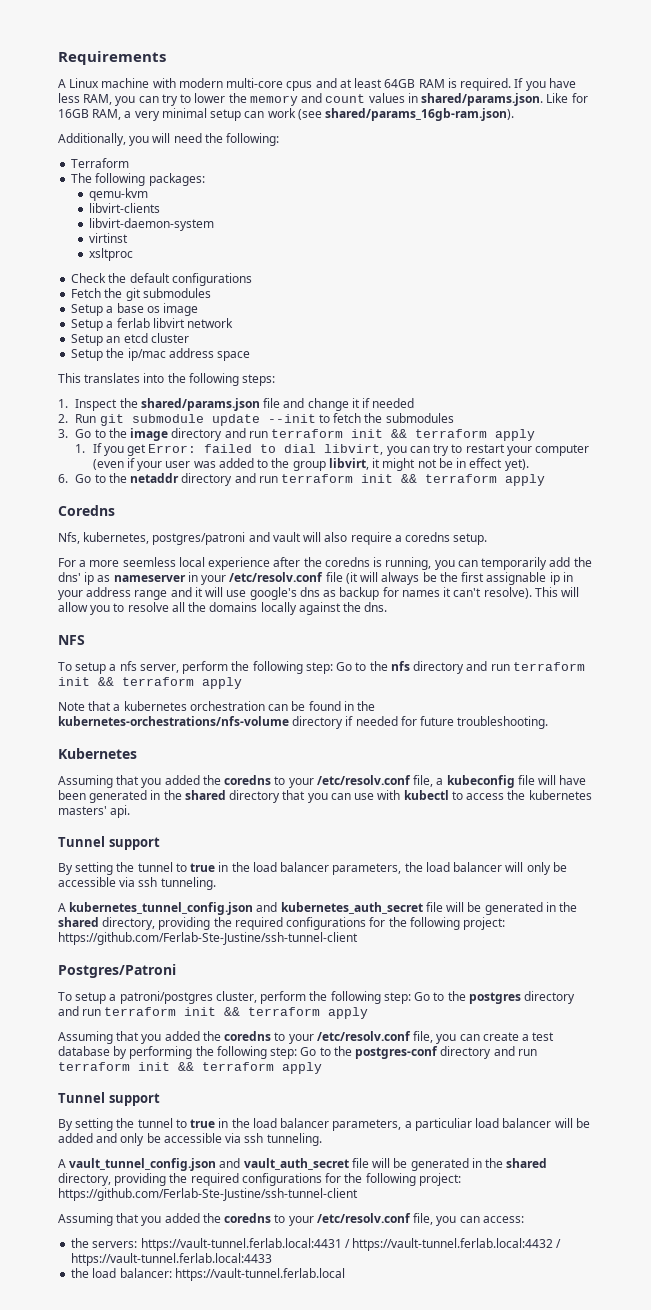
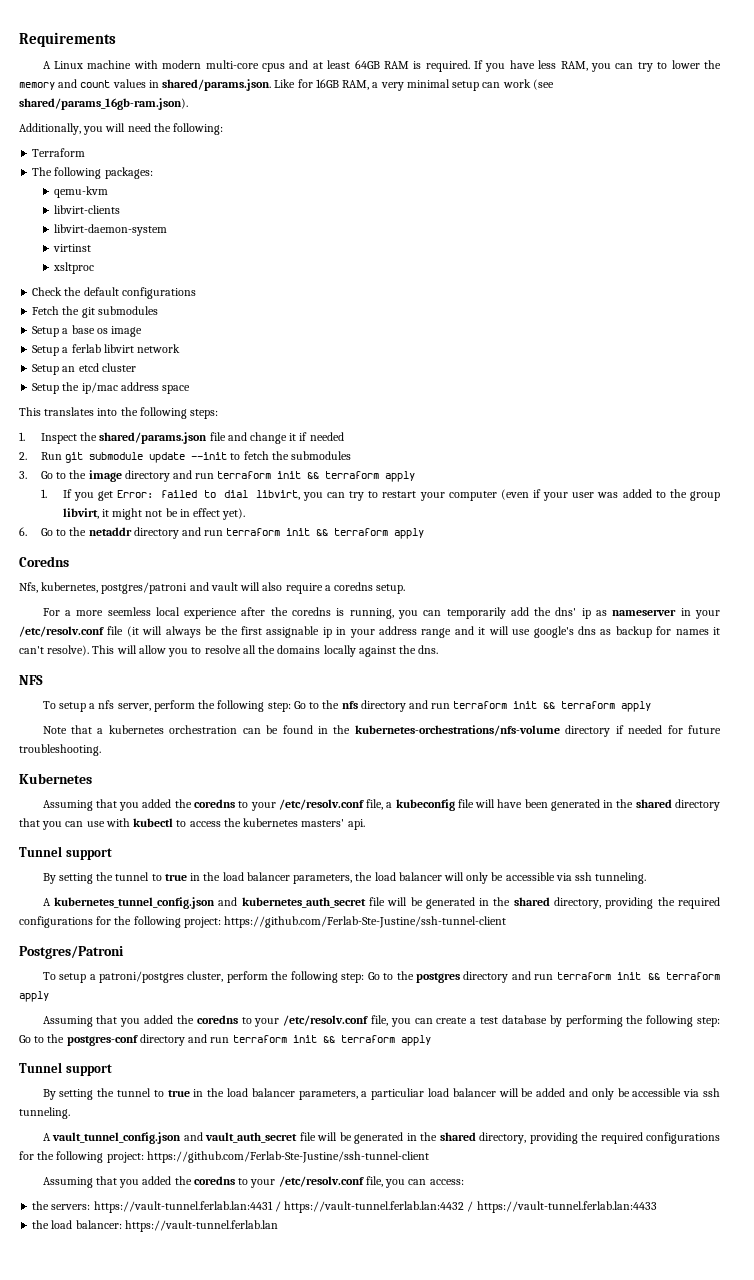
[140,1238,562,1251] [71,1253,273,1266] https://vault-tunnel.ferlab.local:4431 / https://vault-tunnel.ferlab.local:4432 / https://vault-tunnel.ferlab.local:4433 -> [93,1201,657,1213] https://vault-tunnel.ferlab.lan:4431 / https://vault-tunnel.ferlab.lan:4432 / https://vault-tunnel.ferlab.lan:4433
[174,1268,345,1281] https://vault-tunnel.ferlab.local -> [124,1220,278,1232] https://vault-tunnel.ferlab.lan

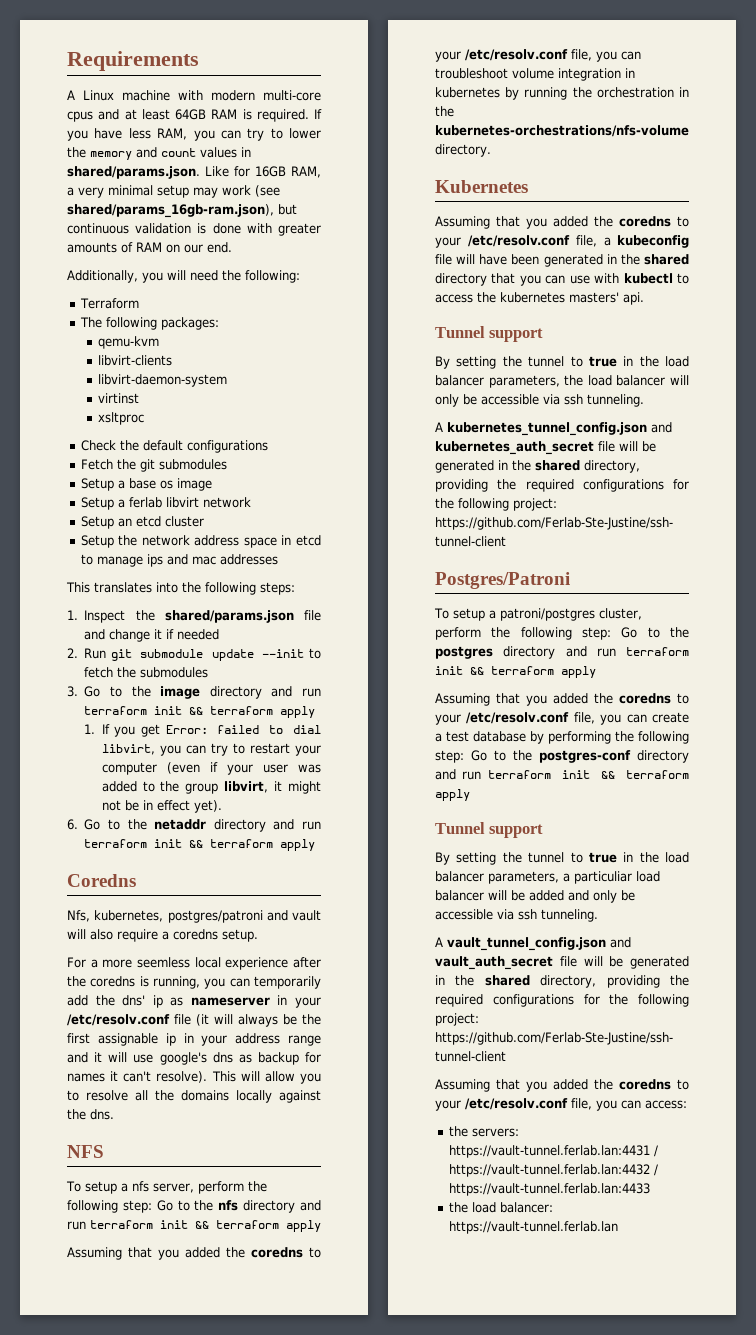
[482,82,501,88] can -> [193,187,218,198] may
[19,98,188,110] shared/params_16gb-ram.json). -> [67,204,297,218] [67,223,321,236] [67,242,232,253] shared/params_16gb-ram.json), but continuous validation is done with greater amounts of RAM on our end.
[81,382,118,394] ip/mac -> [141,535,190,546] network
(191, 389) none -> [281,535,321,546] [80,554,278,567] in etcd to manage ips and mac addresses
[42,725,721,737] [19,744,101,756] Note that a kubernetes orchestration can be found in the kubernetes-orchestrations/nfs-volume directory if needed for future troubleshooting. -> [67,1247,321,1260] [435,49,641,62] [435,68,635,81] [435,87,689,100] [435,106,454,117] [435,125,689,137] [435,144,491,157] Assuming that you added the coredns to your /etc/resolv.conf file, you can troubleshoot volume integration in kubernetes by running the orchestration in the kubernetes-orchestrations/nfs-volume directory.

